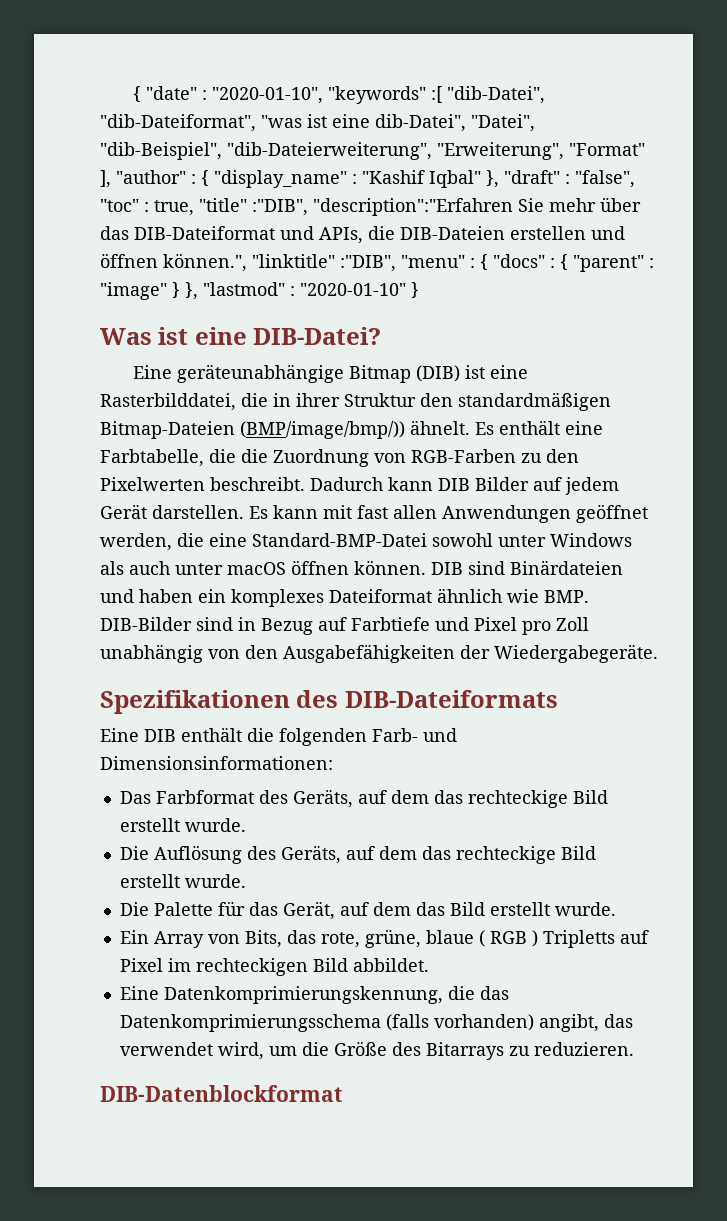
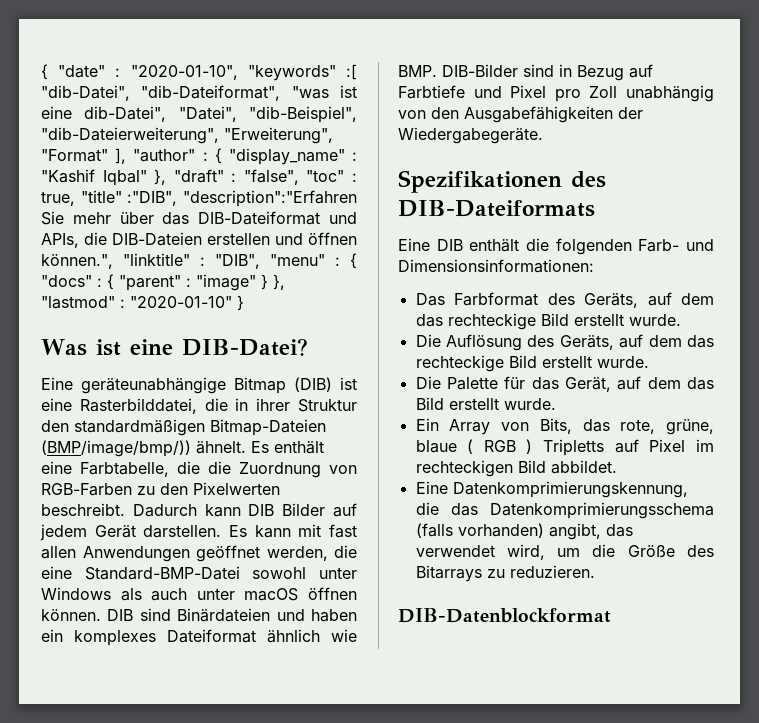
[340,255,396,272] :"DIB", -> [200,254,260,269] : "DIB",

